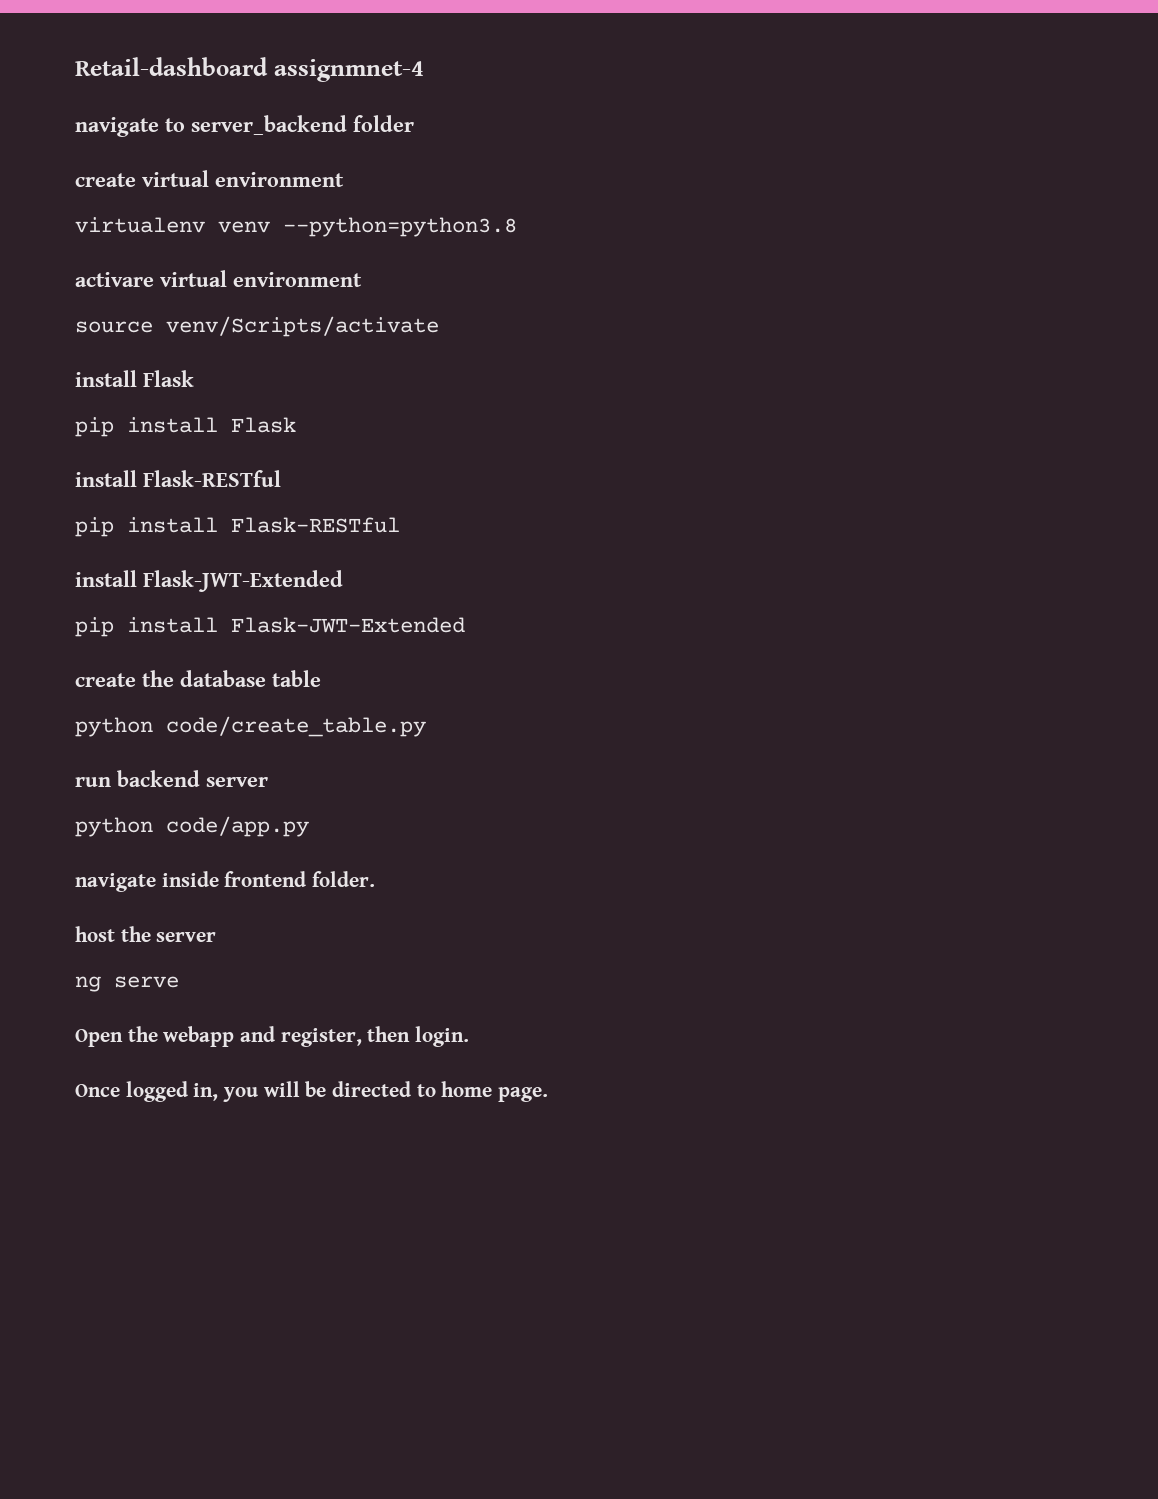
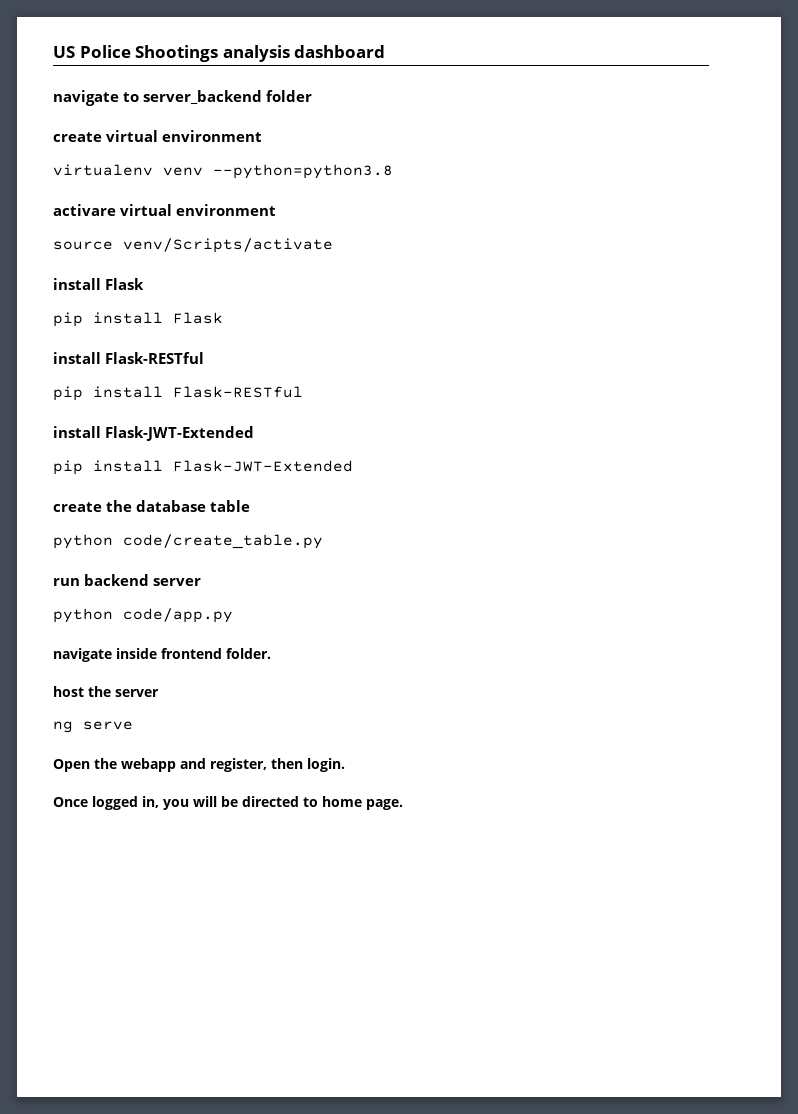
[75,57,424,82] Retail-dashboard assignmnet-4 -> [53,45,386,62] US Police Shootings analysis dashboard

